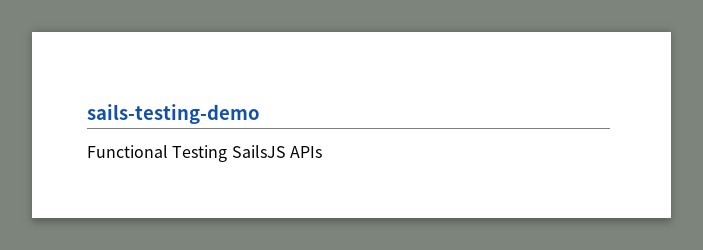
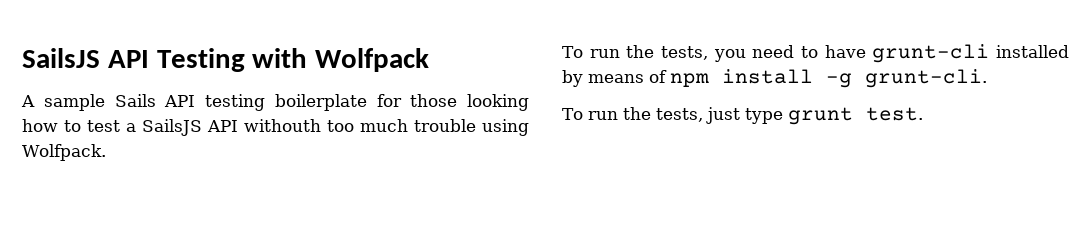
[87,104,260,124] [87,145,322,162] sails-testing-demo // Functional Testing SailsJS APIs -> [22,48,430,72] [21,94,529,111] [22,119,529,136] [22,144,106,161] [562,44,1069,63] [562,69,987,88] [562,107,923,125] SailsJS API Testing with Wolfpack // A sample Sails API testing boilerplate for those looking how to test a SailsJS API withouth too much trouble using Wolfpack. // To run the tests, you need to have grunt-cli installed by means of npm install -g grunt-cli. // To run the tests, just type grunt test.

